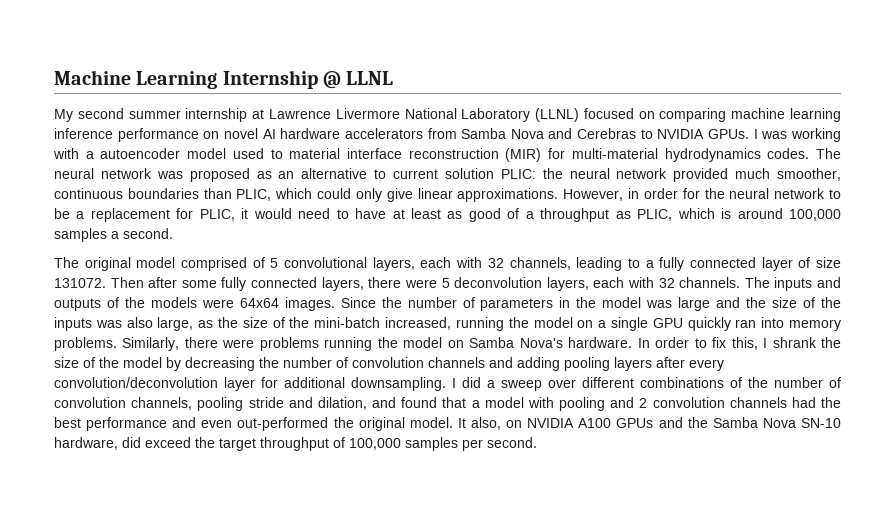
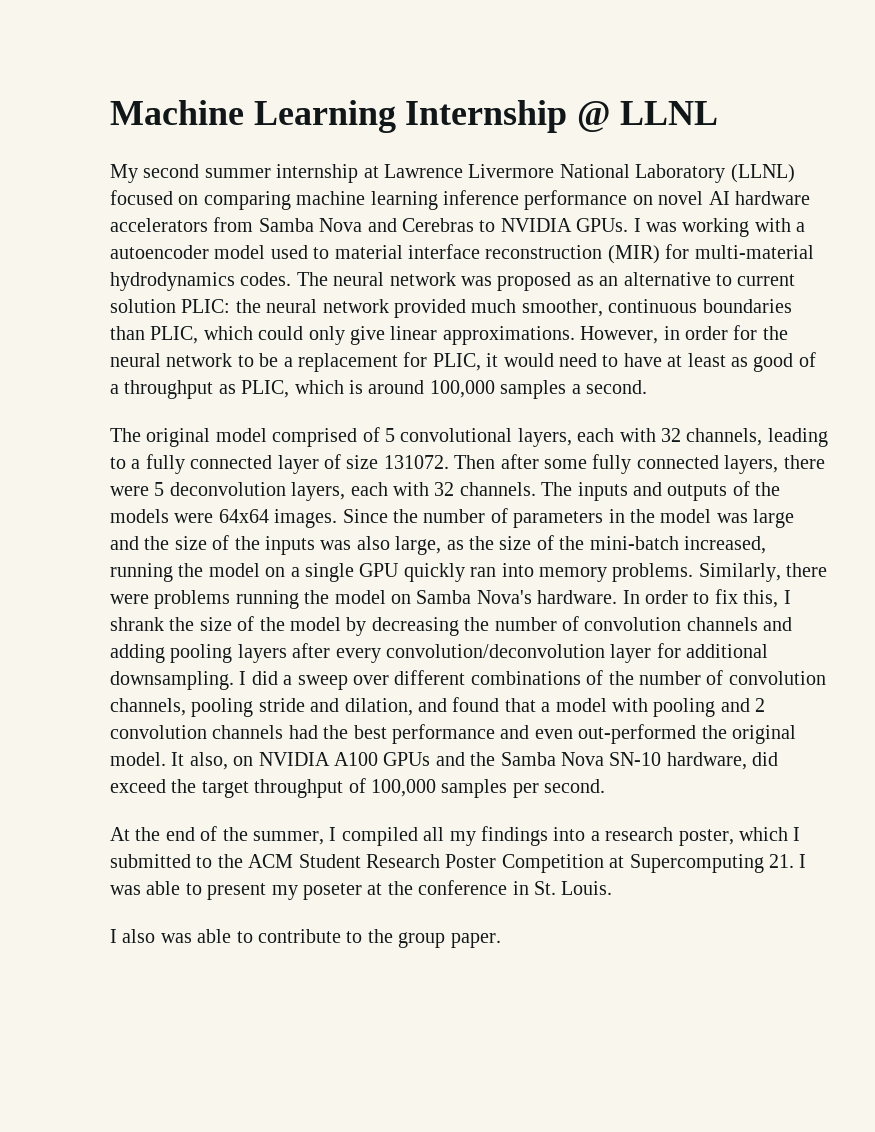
(537, 442) none -> [110,826,801,846] [110,854,807,873] [110,880,613,900] [110,929,501,948] // At the end of the summer, I compiled all my findings into a research poster, which I submitted to the ACM Student Research Poster Competition at Supercomputing 21. I was able to present my poseter at the conference in St. Louis. // I also was able to contribute to the group paper.

